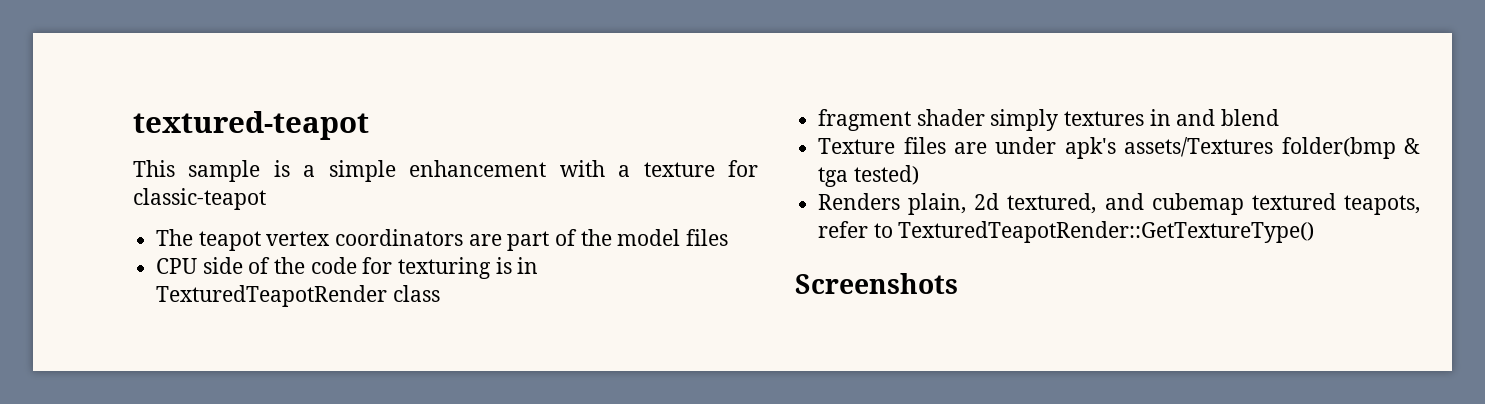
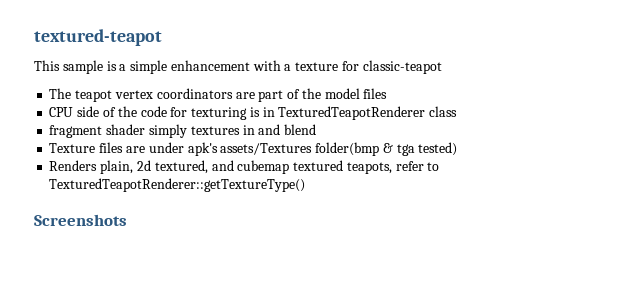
[156,285,388,307] TexturedTeapotRender -> [278,106,426,120] TexturedTeapotRenderer
[898,221,1315,243] TexturedTeapotRender::GetTextureType() -> [49,178,306,192] TexturedTeapotRenderer::getTextureType()

